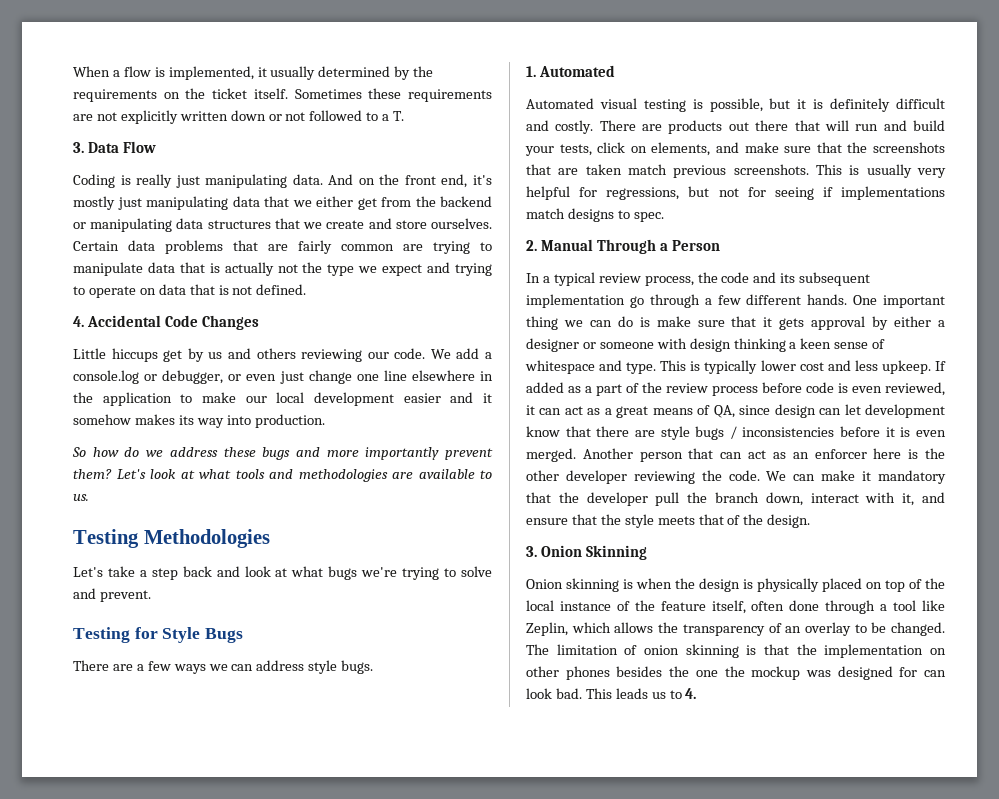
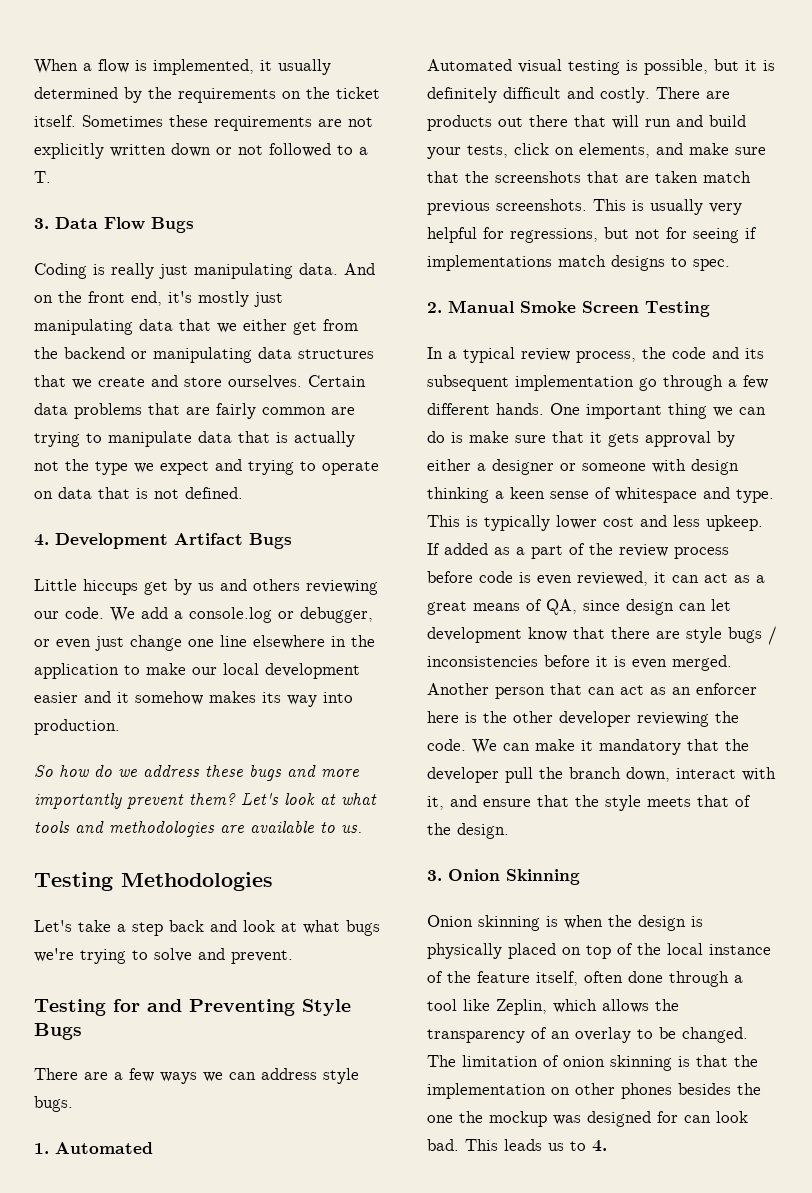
(156, 147) none -> [151,217,194,233] Bugs
[86,315,259,330] Accidental Code Changes -> [55,533,292,549] Development Artifact Bugs
(158, 633) none -> [147,999,295,1016] and Preventing
[596,239,720,254] Through a Person -> [520,301,710,317] Smoke Screen Testing

